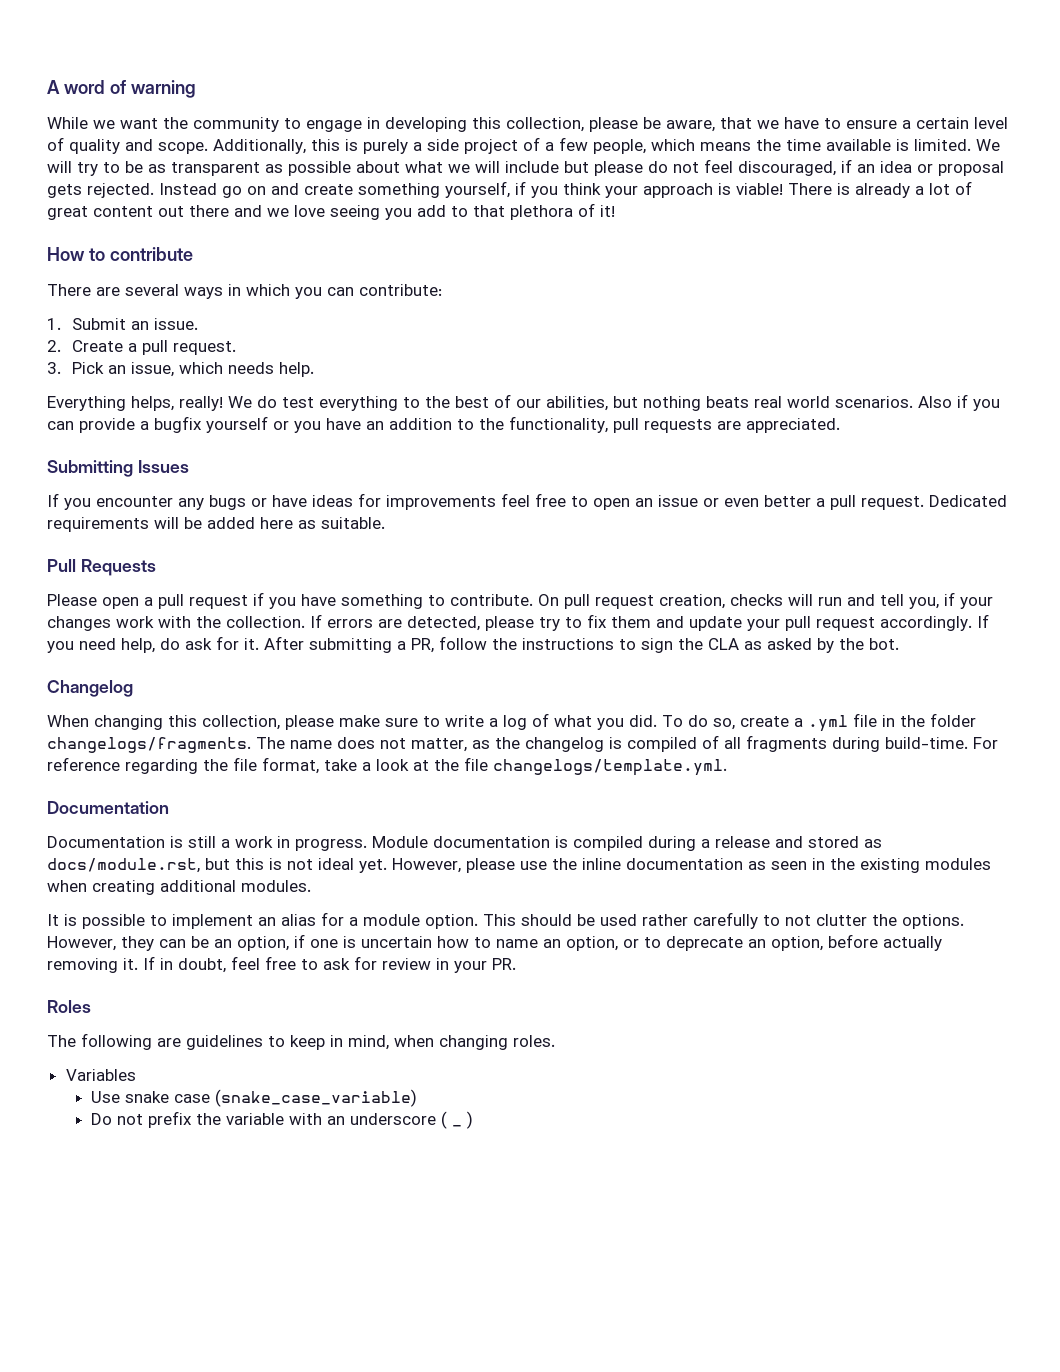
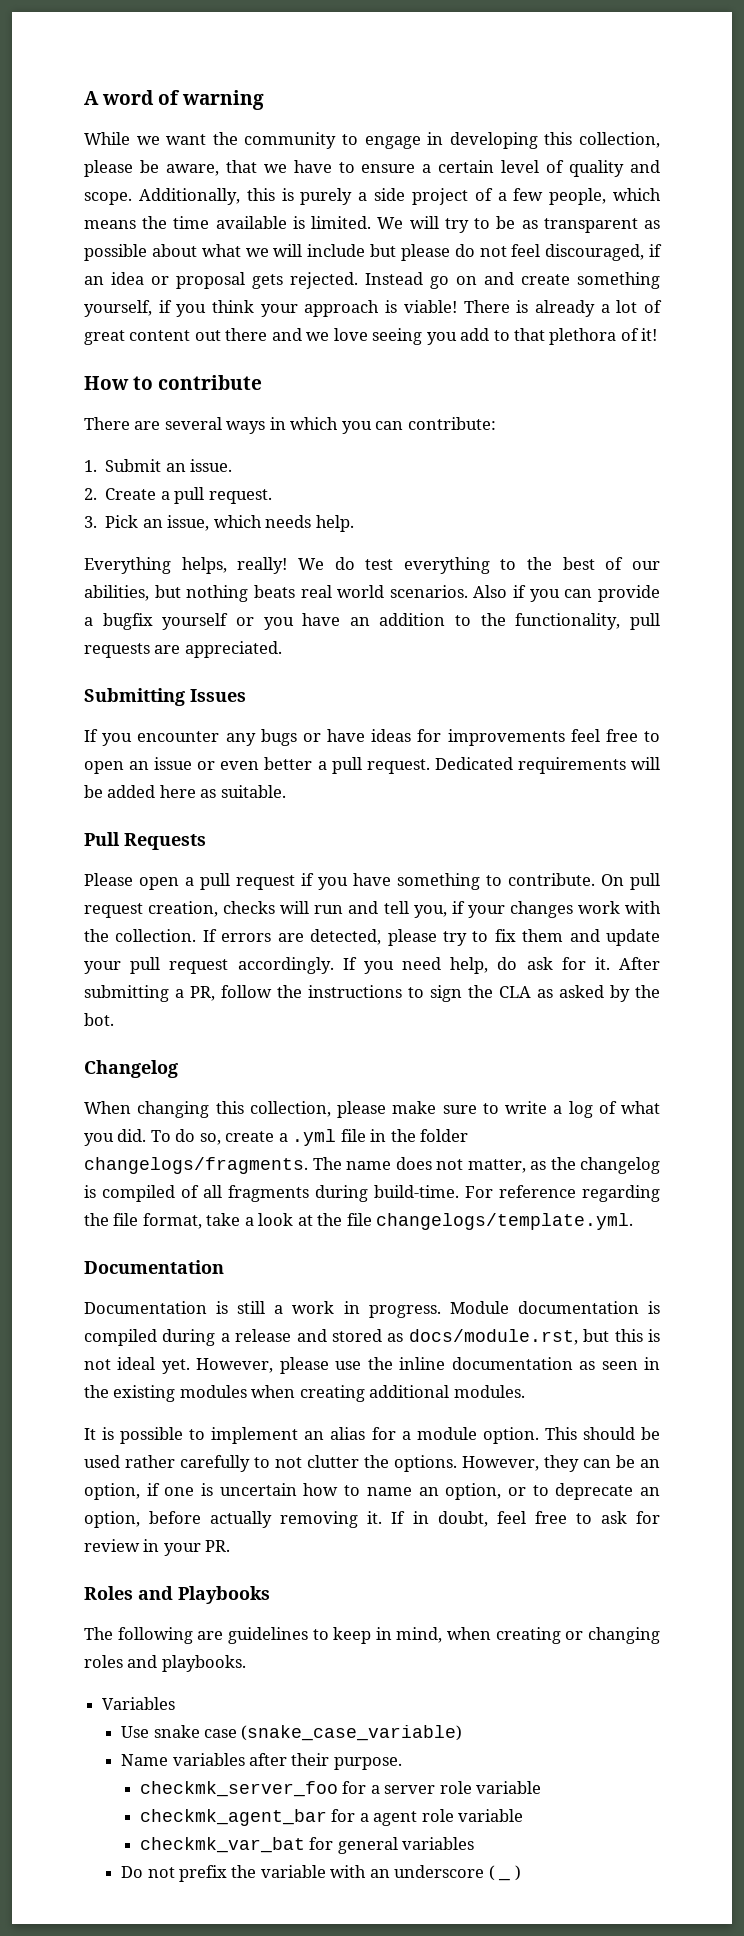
(91, 1006) none -> [138,1586,270,1604] and Playbooks
[439,1035,555,1050] changing roles. -> [495,1627,660,1644] [84,1655,246,1672] creating or changing roles and playbooks.
(418, 1098) none -> [121,1753,402,1770] [139,1781,542,1797] [139,1809,524,1826] [139,1837,475,1854] // Name variables after their purpose. // checkmk_server_foo for a server role variable // checkmk_agent_bar for a agent role variable // checkmk_var_bat for general variables

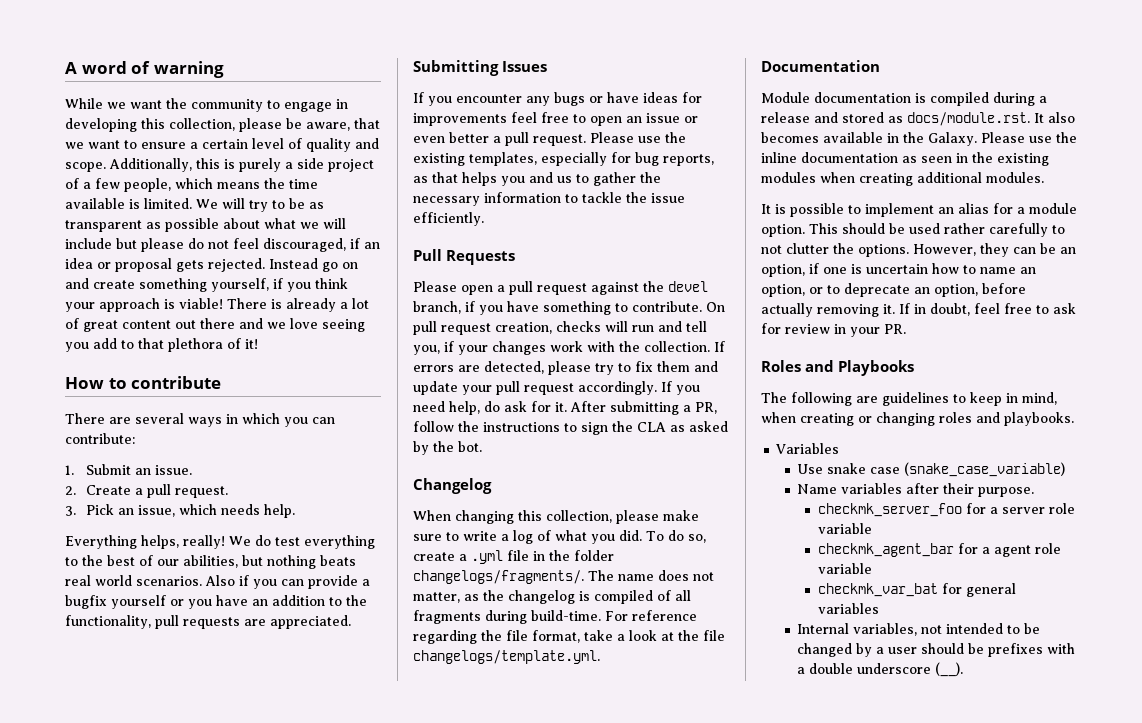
[293,160,332,173] have -> [88,140,120,149] want
[434,757,660,774] [84,785,286,798] Dedicated requirements will be added here as suitable. -> [590,132,686,143] [413,152,714,166] [413,172,661,186] [413,192,685,206] [413,212,484,226] Please use the existing templates, especially for bug reports, as that helps you and us to gather the necessary information to tackle the issue efficiently.
(295, 882) none -> [591,281,708,295] [413,301,461,314] against the devel branch,
[84,1157,308,1174] changelogs/fragments. -> [413,570,584,584] changelogs/fragments/.
[84,1301,441,1318] Documentation is still a work in progress. -> (880, 66) none
[408,1329,660,1345] [84,1357,329,1374] docs/module.rst, but this is not ideal yet. However, please -> [907,112,1075,126] [761,132,1025,146] docs/module.rst. It also becomes available in the Galaxy. Please
[121,1865,521,1882] Do not prefix the variable with an underscore ( _ ) -> [797,623,1041,636] [797,643,1076,657] [797,662,964,677] Internal variables, not intended to be changed by a user should be prefixes with a double underscore (__).

